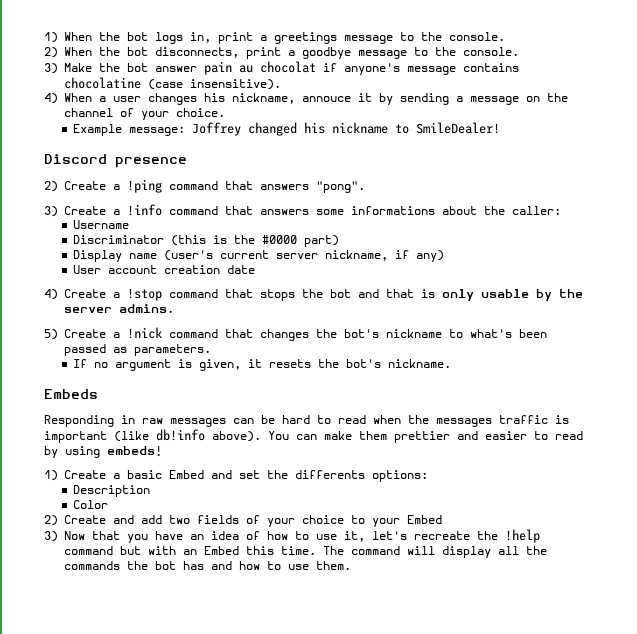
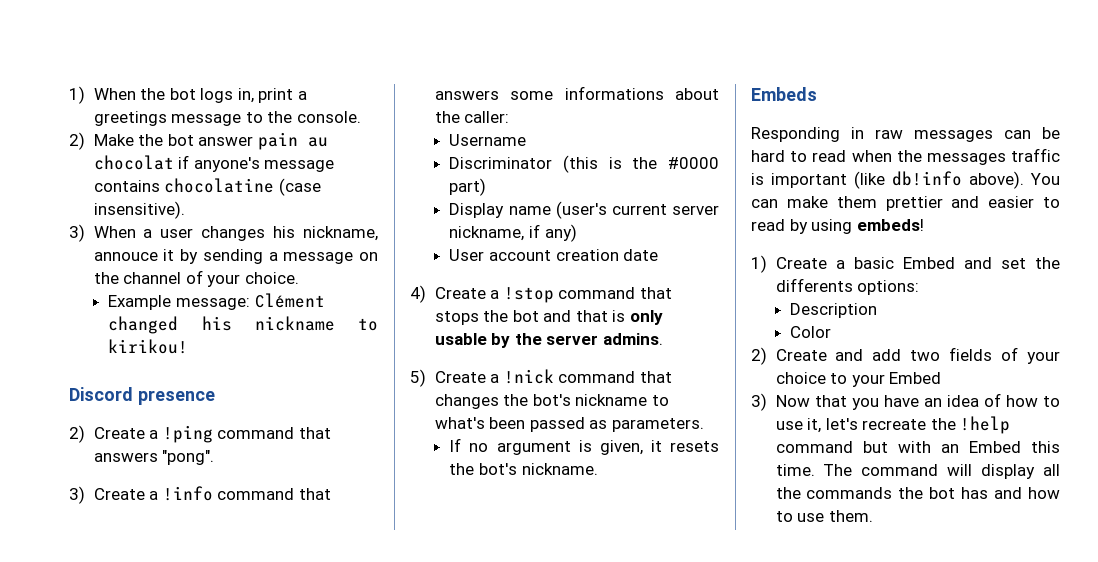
[64,47,519,59] [44,63,58,74] When the bot disconnects, print a goodbye message to the console. // 3) -> (85, 141) none
[44,93,58,104] 4) -> [69,224,85,242] 3)
[191,122,241,136] Joffrey -> [254,293,325,308] Clément
[415,122,500,134] SmileDealer! -> [108,339,189,354] kirikou!

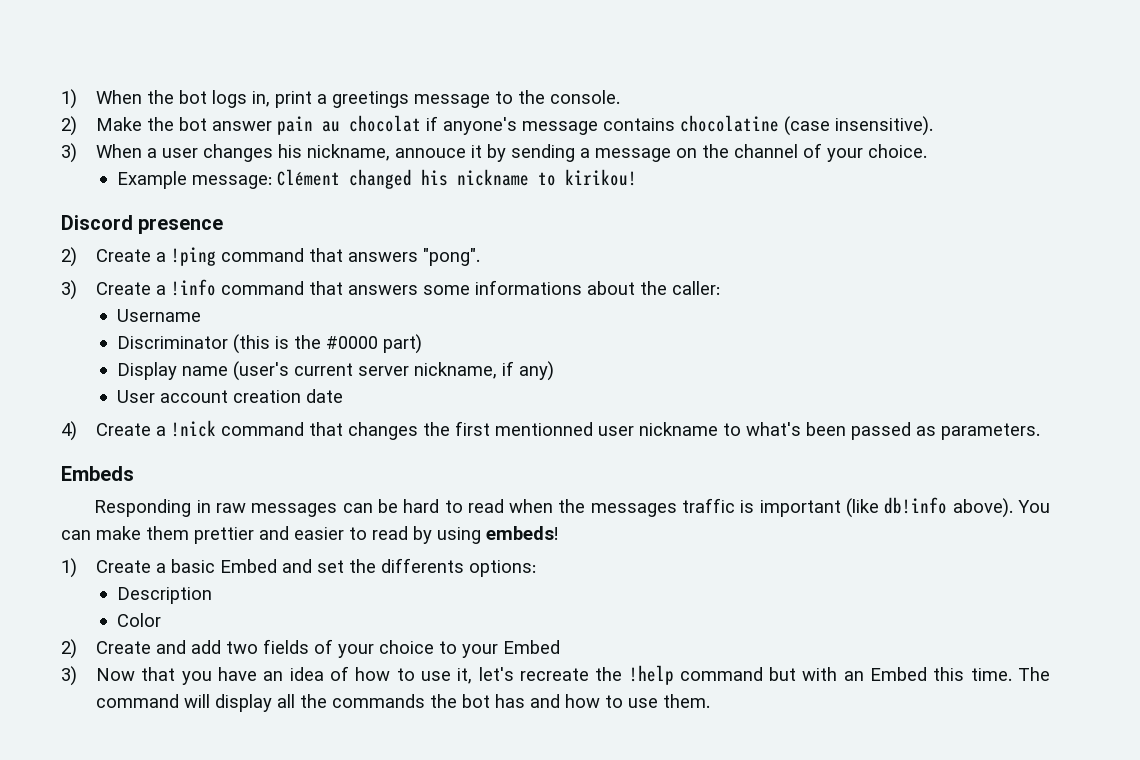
[503,287,672,303] [434,310,664,325] [434,333,663,348] [410,369,500,387] !stop command that stops the bot and that is only usable by the server admins. // 5) Create a -> (167, 431) none
[532,394,571,406] bot's -> [455,421,635,436] first mentionned user
[449,438,719,455] [449,463,598,475] // If no argument is given, it resets the bot's nickname. -> (1041, 431) none

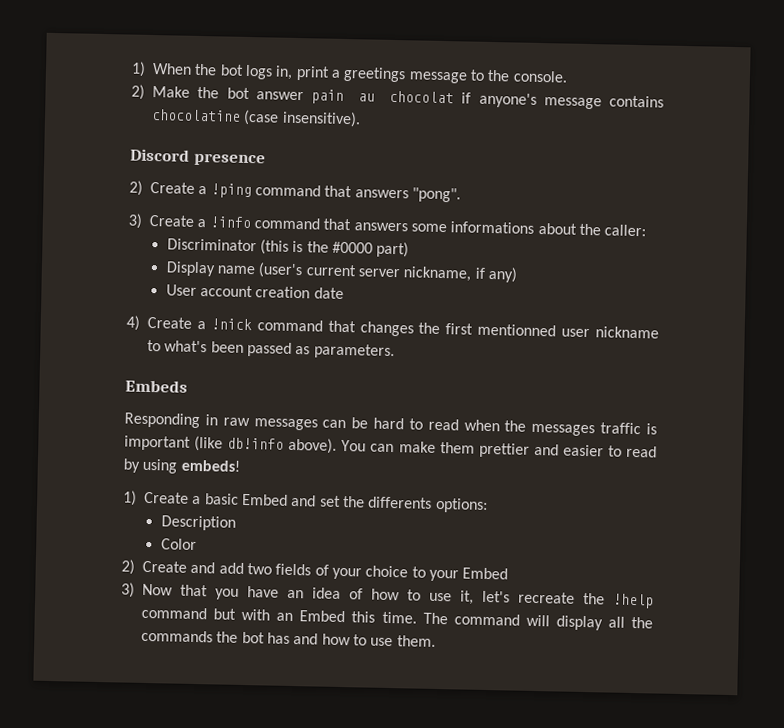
[61,143,928,163] [116,169,637,189] // 3) When a user changes his nickname, annouce it by sending a message on the channel of your choice. // Example message: Clément changed his nickname to kirikou! -> (361, 119) none
[116,309,201,322] // Username -> (647, 230) none

